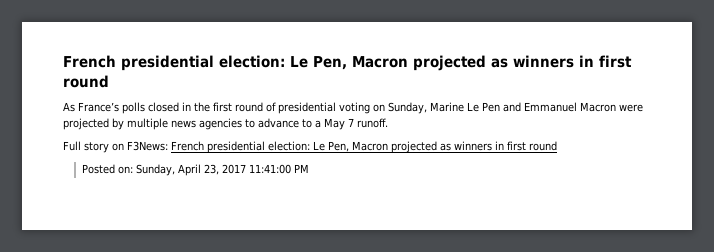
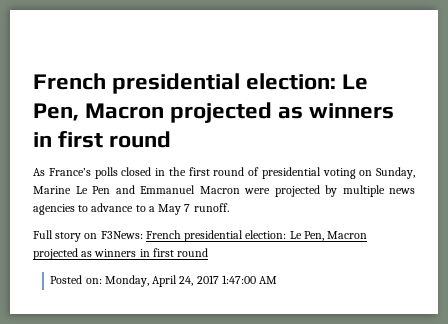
[136,164,310,176] Sunday, April 23, 2017 11:41:00 PM -> [104,275,278,287] Monday, April 24, 2017 1:47:00 AM

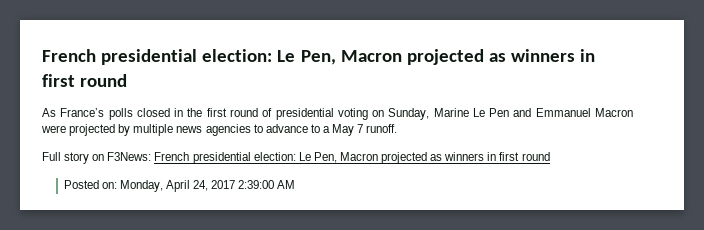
[221,275,256,284] 1:47:00 -> [238,180,275,189] 2:39:00

